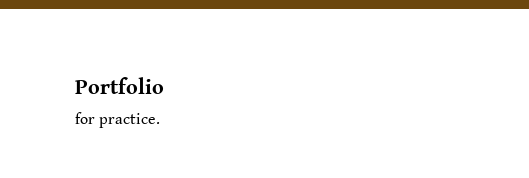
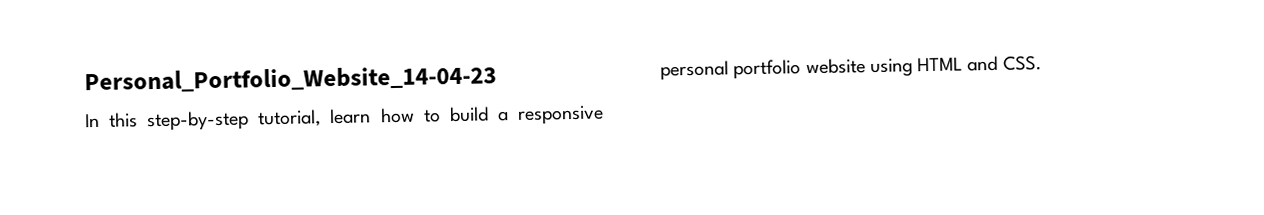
[75,77,164,94] [75,112,161,128] Portfolio // for practice. -> [84,65,497,95] [85,105,604,132] [660,55,1042,81] Personal_Portfolio_Website_14-04-23 // In this step-by-step tutorial, learn how to build a responsive personal portfolio website using HTML and CSS.

